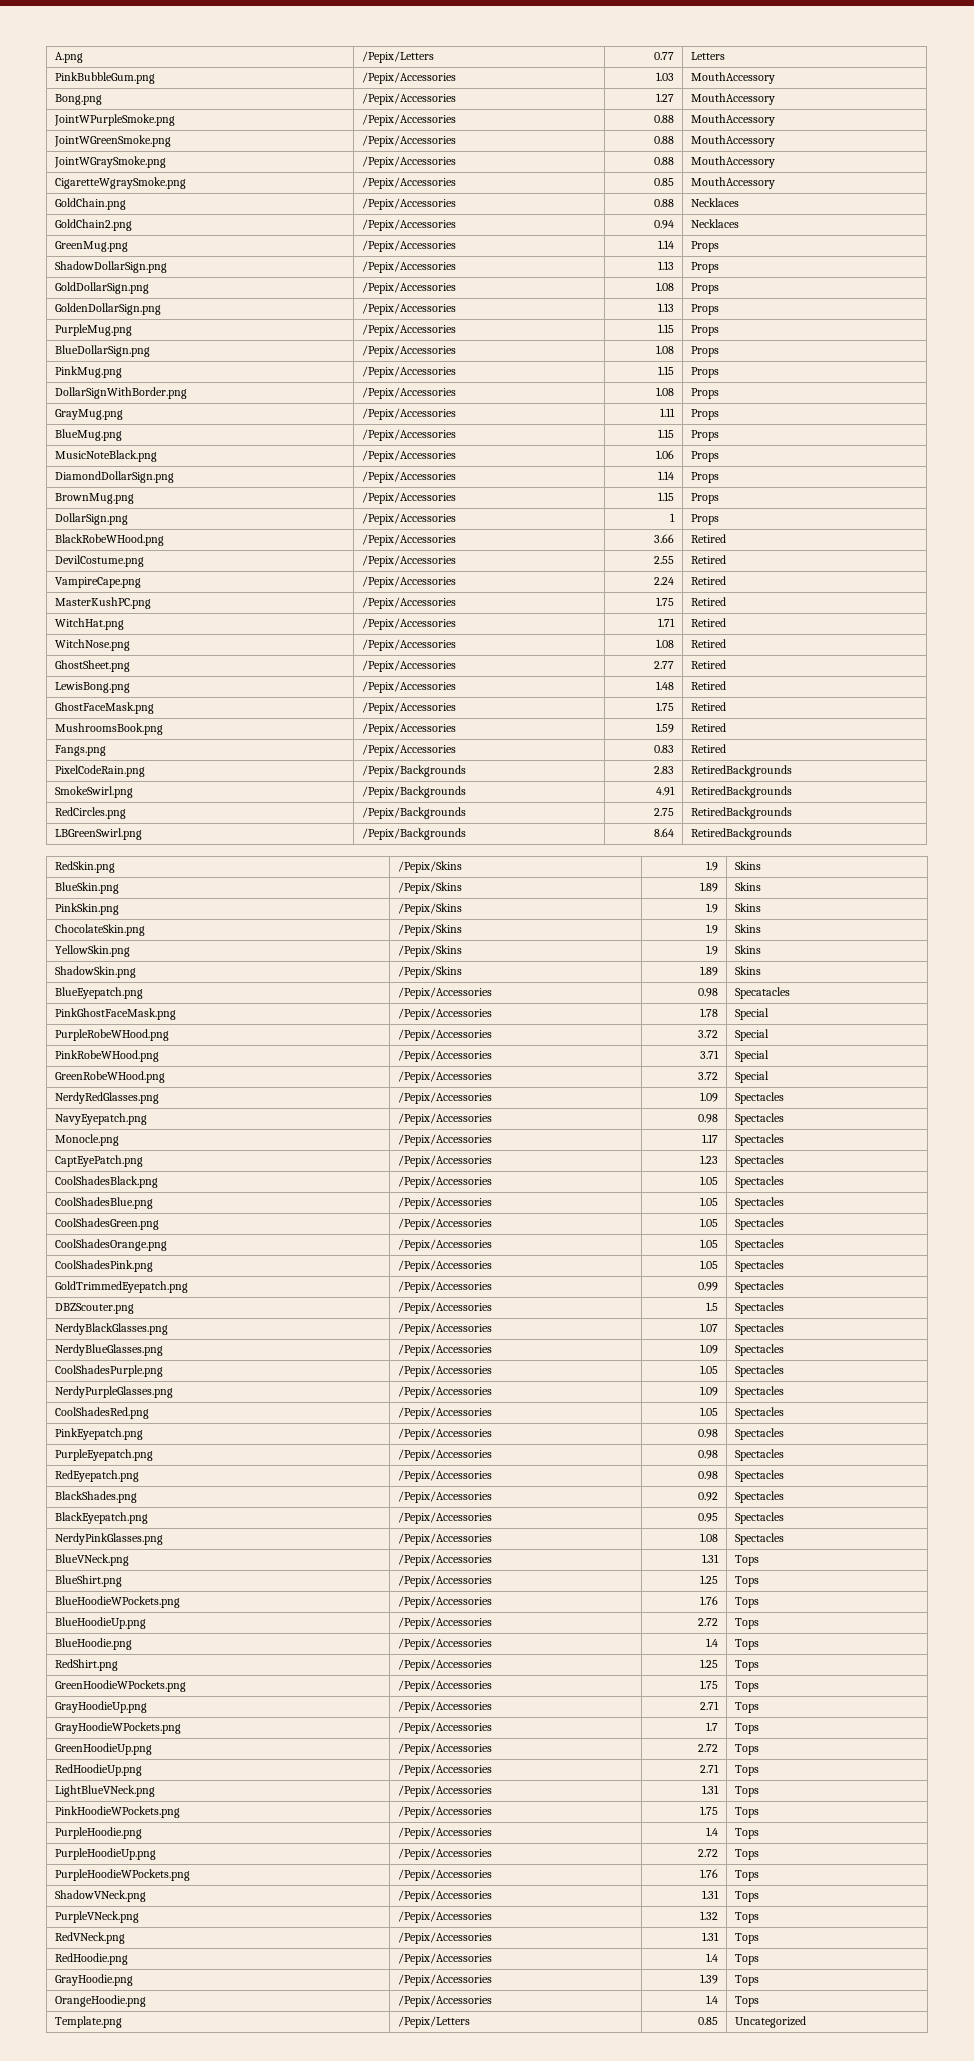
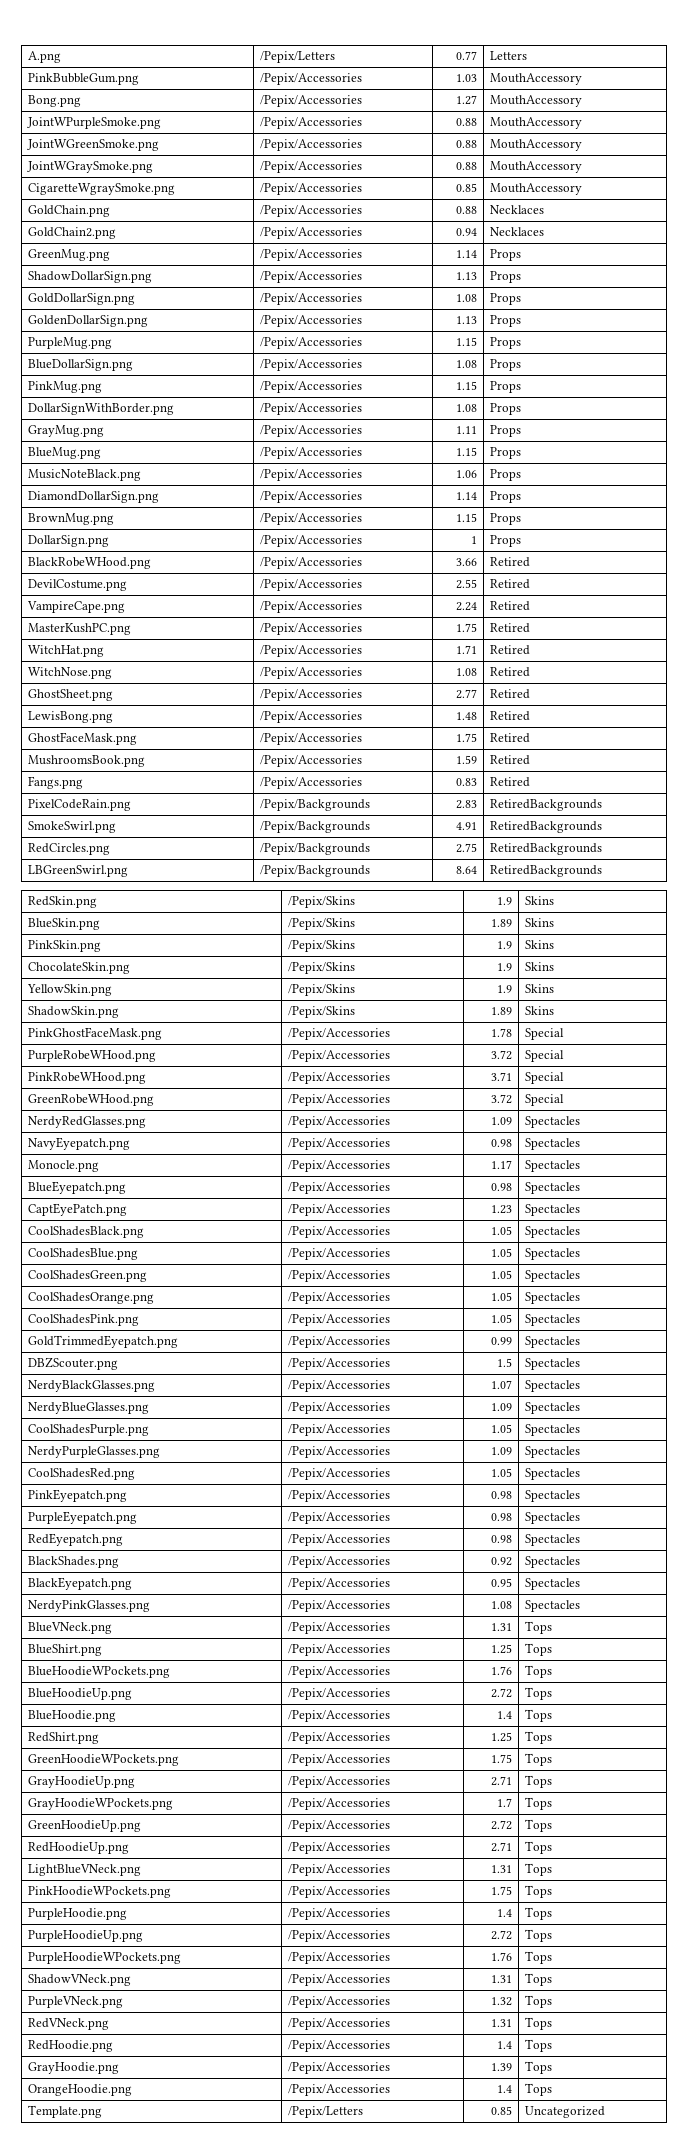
[54,987,143,999] [397,987,492,999] [698,988,719,997] [734,987,790,999] // BlueEyepatch.png | /Pepix/Accessories | 0.98 | Specatacles -> (554, 1010) none
(784, 1140) none -> [27,1181,126,1194] [287,1182,390,1194] [491,1183,513,1191] [524,1182,580,1194] // BlueEyepatch.png | /Pepix/Accessories | 0.98 | Spectacles

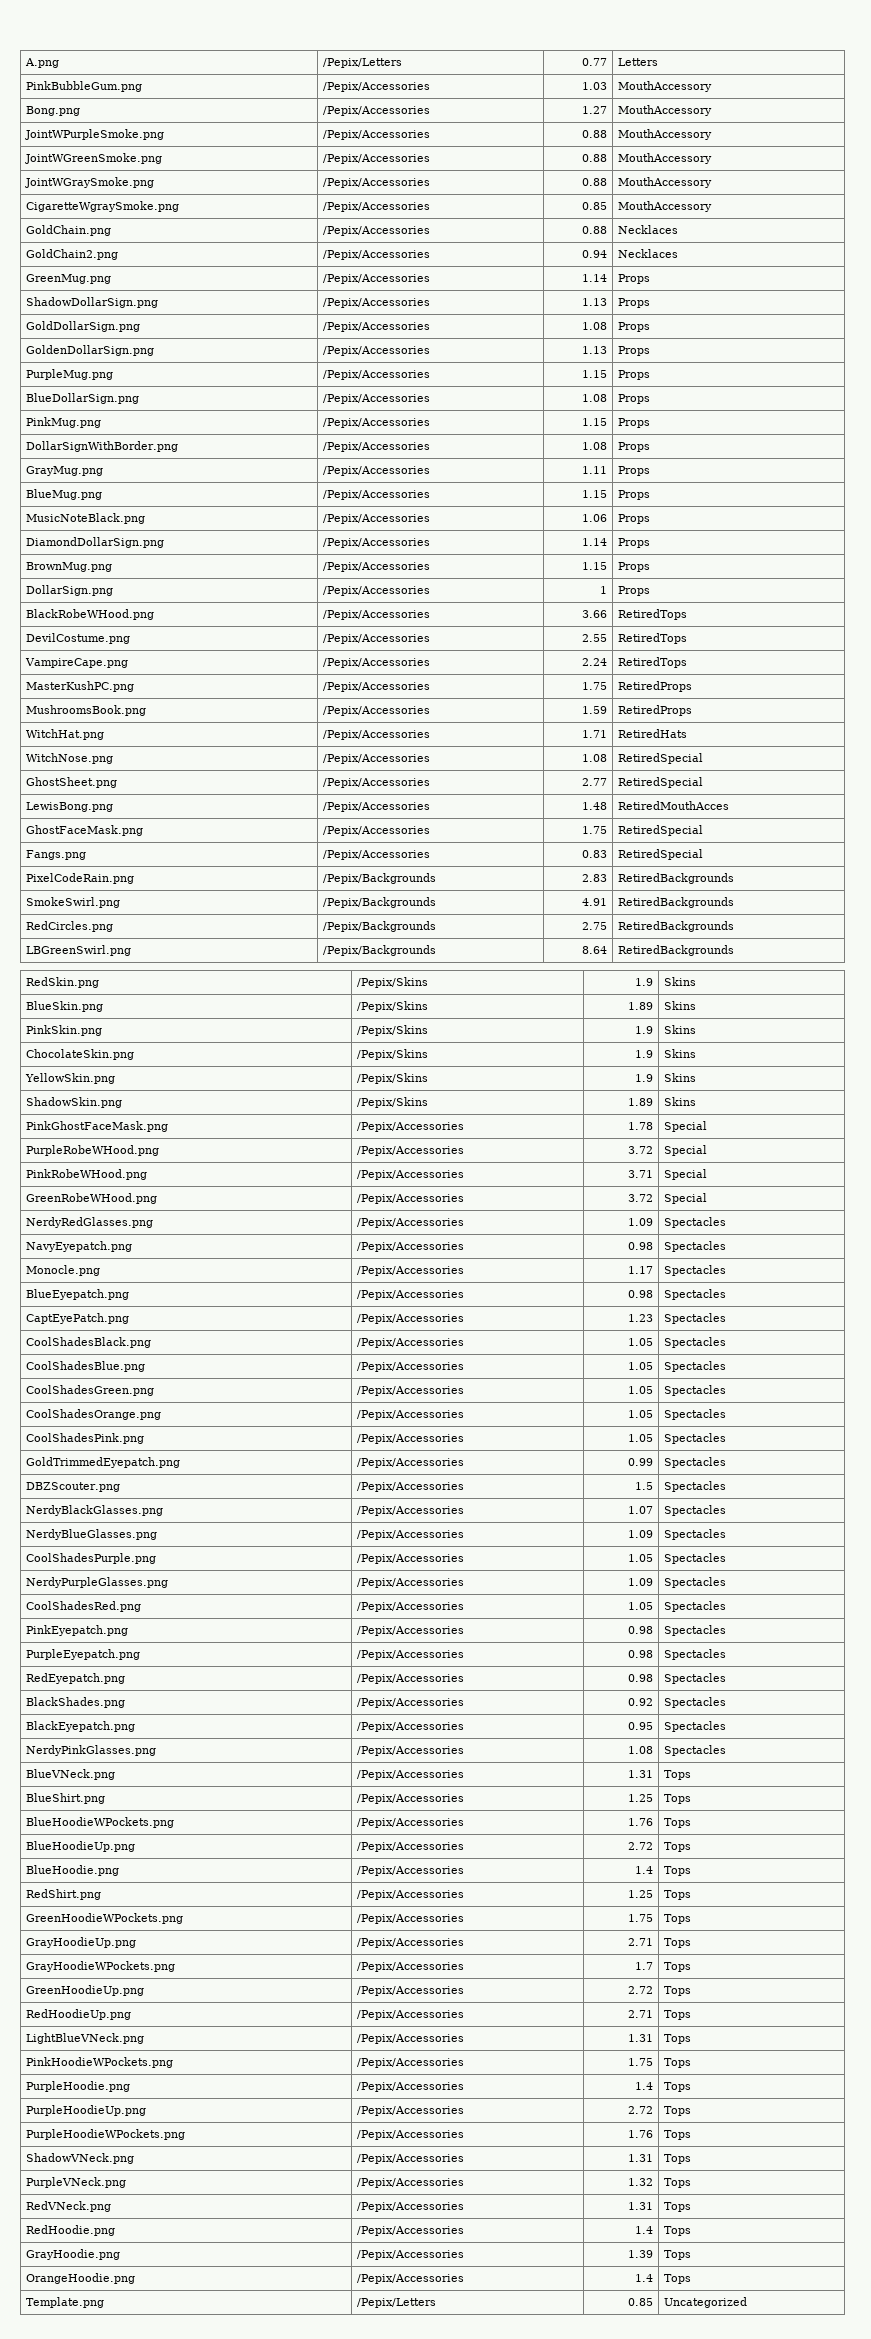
[489,557,530,567] Retired -> [618,609,688,620] RetiredTops
[489,579,530,589] Retired -> [618,633,688,644] RetiredTops
[489,601,530,611] Retired -> [618,657,688,668] RetiredTops
[489,623,530,633] Retired -> [618,681,693,692] [26,705,147,716] [323,706,431,716] [581,706,607,714] [618,705,693,716] RetiredProps // MushroomsBook.png | /Pepix/Accessories | 1.59 | RetiredProps
[489,645,530,655] Retired -> [618,729,688,738] RetiredHats
[489,667,530,677] Retired -> [618,753,704,764] RetiredSpecial
[489,689,530,699] Retired -> [618,777,704,788] RetiredSpecial
[489,711,530,721] Retired -> [618,801,730,810] RetiredMouthAcces
[489,733,530,743] [27,755,145,767] [259,755,362,767] [456,755,478,764] [489,755,530,765] Retired // MushroomsBook.png | /Pepix/Accessories | 1.59 | Retired -> [618,825,704,836] RetiredSpecial
[489,777,530,787] Retired -> [618,849,704,860] RetiredSpecial

